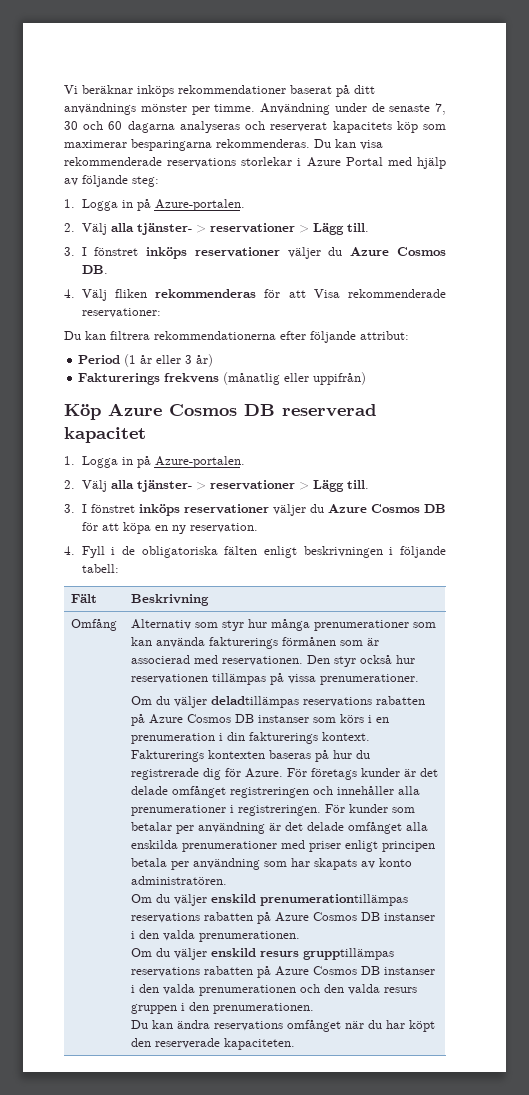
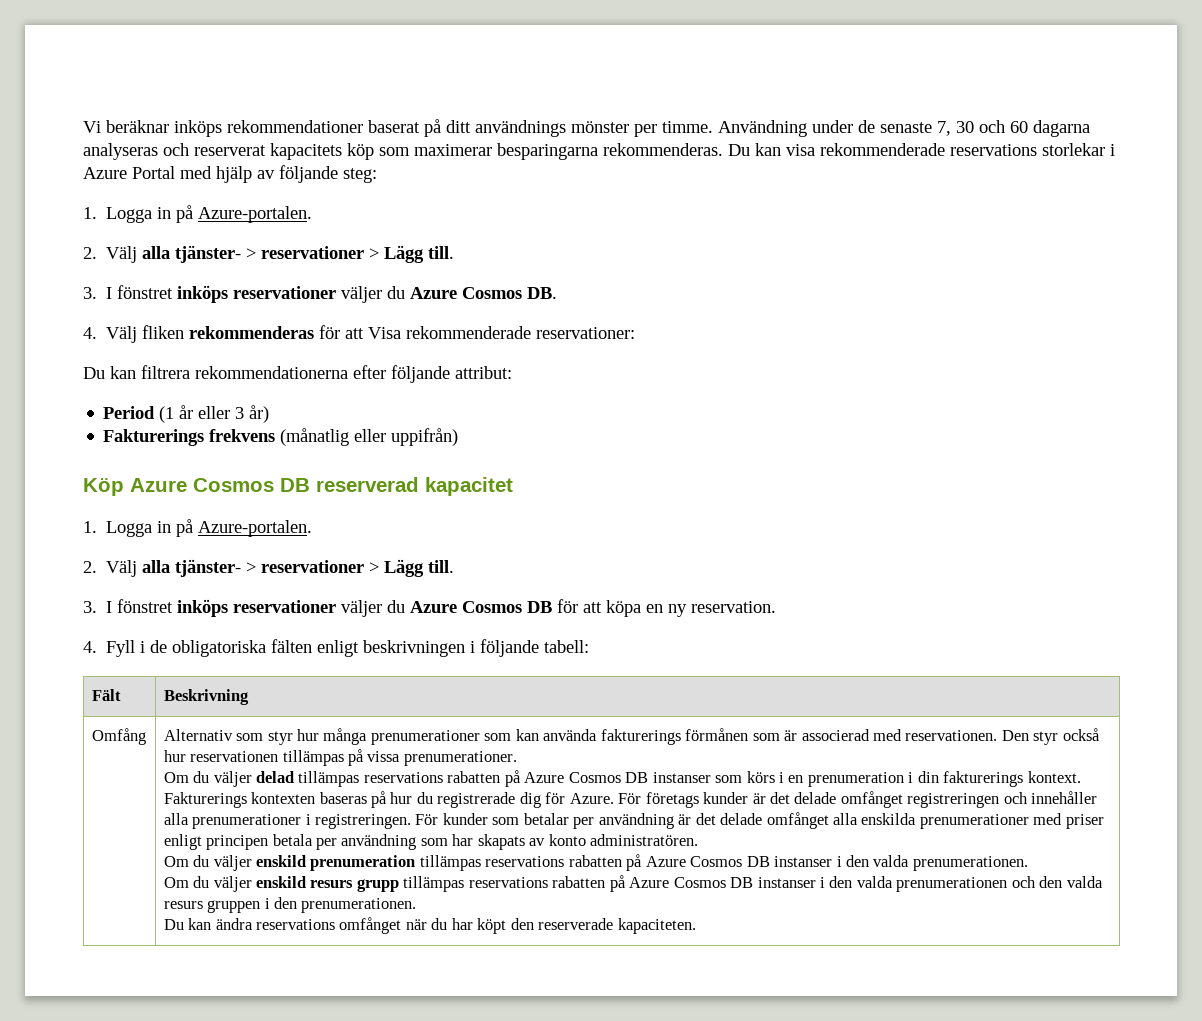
[210,696,299,708] deladtillämpas -> [255,771,360,787] delad tillämpas
[259,894,408,906] prenumerationtillämpas -> [310,855,481,871] prenumeration tillämpas
[302,948,394,960] grupptillämpas -> [356,876,465,892] grupp tillämpas

